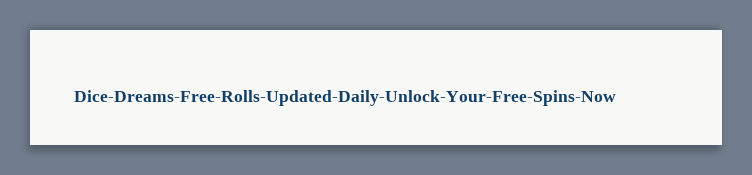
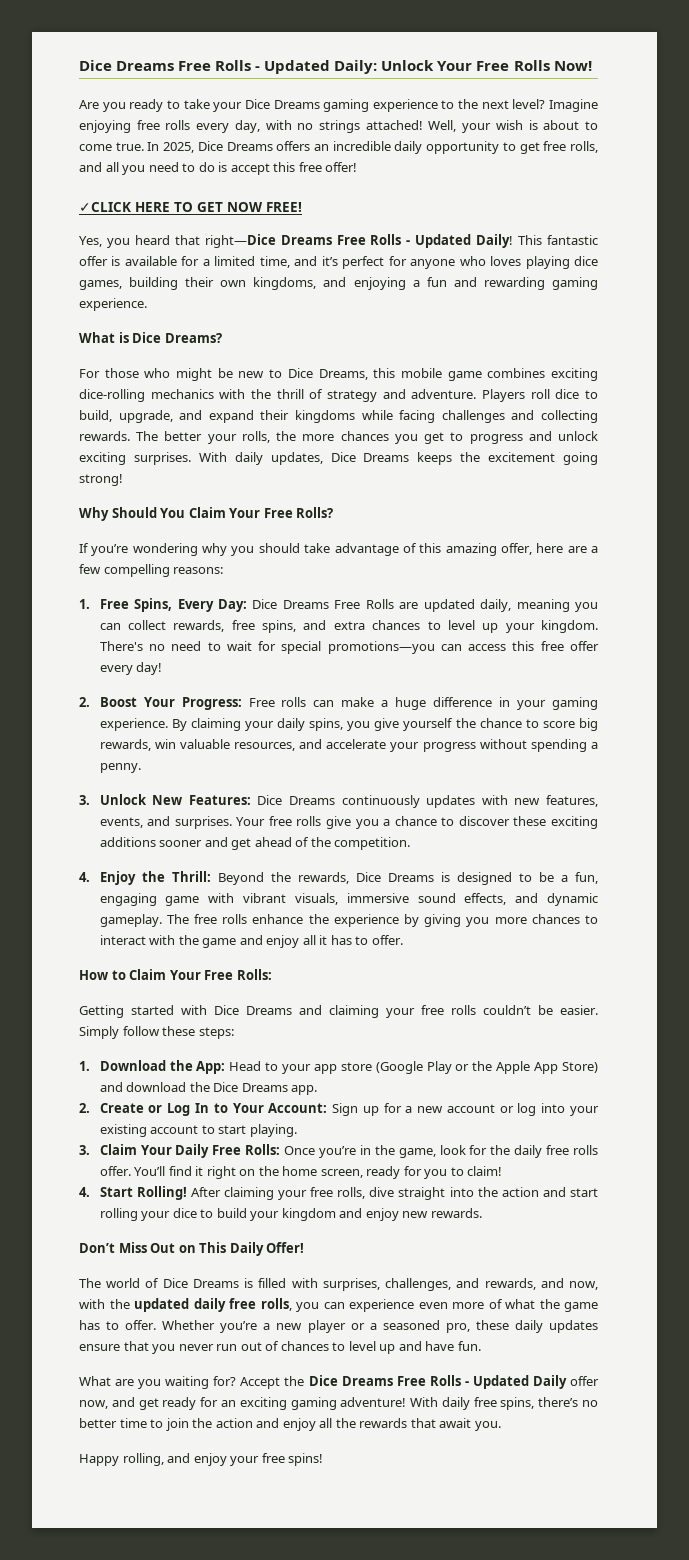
[74,90,616,106] Dice-Dreams-Free-Rolls-Updated-Daily-Unlock-Your-Free-Spins-Now -> [79,60,592,74] [79,99,599,112] [79,120,599,133] [79,141,599,154] [79,162,358,175] [79,202,302,212] [79,234,599,248] [79,256,599,269] [79,277,598,290] [79,298,147,311] [79,332,222,343] [79,368,598,381] [79,389,599,402] [79,410,599,423] [79,431,598,444] [79,452,598,465] [79,474,123,486] [79,507,334,521] [79,543,598,556] [79,564,224,577] [79,598,599,612] [99,620,598,633] [99,641,599,654] [99,662,163,675] [79,697,599,710] [99,718,598,731] [99,739,599,752] [99,763,141,773] [79,794,598,808] [99,816,598,829] [99,837,411,850] [79,871,598,885] [99,893,598,906] [99,914,599,927] [99,935,403,948] [79,969,272,980] [79,1005,598,1018] [79,1026,234,1039] [79,1060,598,1074] [99,1082,318,1095] [79,1103,600,1116] [99,1124,297,1137] [79,1144,599,1158] [99,1166,503,1179] [79,1186,598,1200] [99,1208,482,1221] [79,1242,305,1256] [79,1278,598,1291] [79,1298,598,1312] [79,1320,598,1333] [79,1341,481,1354] [79,1375,599,1389] [79,1397,598,1410] [79,1418,501,1431] [79,1453,324,1466] Dice Dreams Free Rolls - Updated Daily: Unlock Your Free Rolls Now! // Are you ready to take your Dice Dreams gaming experience to the next level? Imagine enjoying free rolls every day, with no strings attached! Well, your wish is about to come true. In 2025, Dice Dreams offers an incredible daily opportunity to get free rolls, and all you need to do is accept this free offer! // ✓CLICK HERE TO GET NOW FREE! // Yes, you heard that right—Dice Dreams Free Rolls - Updated Daily! This fantastic offer is available for a limited time, and it’s perfect for anyone who loves playing dice games, building their own kingdoms, and enjoying a fun and rewarding gaming experience. // What is Dice Dreams? // For those who might be new to Dice Dreams, this mobile game combines exciting dice-rolling mechanics with the thrill of strategy and adventure. Players roll dice to build, upgrade, and expand their kingdoms while facing challenges and collecting rewards. The better your rolls, the more chances you get to progress and unlock exciting surprises. With daily updates, Dice Dreams keeps the excitement going strong! // Why Should You Claim Your Free Rolls? // If you’re wondering why you should take advantage of this amazing offer, here are a few compelling reasons: // 1. Free Spins, Every Day: Dice Dreams Free Rolls are updated daily, meaning you can collect rewards, free spins, and extra chances to level up your kingdom. There's no need to wait for special promotions—you can access this free offer every day! // 2. Boost Your Progress: Free rolls can make a huge difference in your gaming experience. By claiming your daily spins, you give yourself the chance to score big rewards, win valuable resources, and accelerate your progress without spending a penny. // 3. Unlock New Features: Dice Dreams continuously updates with new features, events, and surprises. Your free rolls give you a chance to discover these exciting additions sooner and get ahead of the competition. // 4. Enjoy the Thrill: Beyond the rewards, Dice Dreams is designed to be a fun, engaging game with vibrant visuals, immersive sound effects, and dynamic gameplay. The free rolls enhance the experience by giving you more chances to interact with the game and enjoy all it has to offer. // How to Claim Your Free Rolls: // Getting started with Dice Dreams and claiming your free rolls couldn’t be easier. Simply follow these steps: // 1. Download the App: Head to your app store (Google Play or the Apple App Store) and download the Dice Dreams app. // 2. Create or Log In to Your Account: Sign up for a new account or log into your existing account to start playing. // 3. Claim Your Daily Free Rolls: Once you’re in the game, look for the daily free rolls offer. You’ll find it right on the home screen, ready for you to claim! // 4. Start Rolling! After claiming your free rolls, dive straight into the action and start rolling your dice to build your kingdom and enjoy new rewards. // Don’t Miss Out on This Daily Offer! // The world of Dice Dreams is filled with surprises, challenges, and rewards, and now, with the updated daily free rolls, you can experience even more of what the game has to offer. Whether you’re a new player or a seasoned pro, these daily updates ensure that you never run out of chances to level up and have fun. // What are you waiting for? Accept the Dice Dreams Free Rolls - Updated Daily offer now, and get ready for an exciting gaming adventure! With daily free spins, there’s no better time to join the action and enjoy all the rewards that await you. // Happy rolling, and enjoy your free spins!

